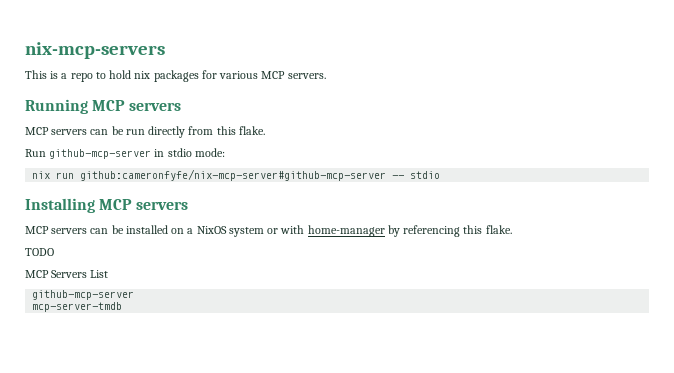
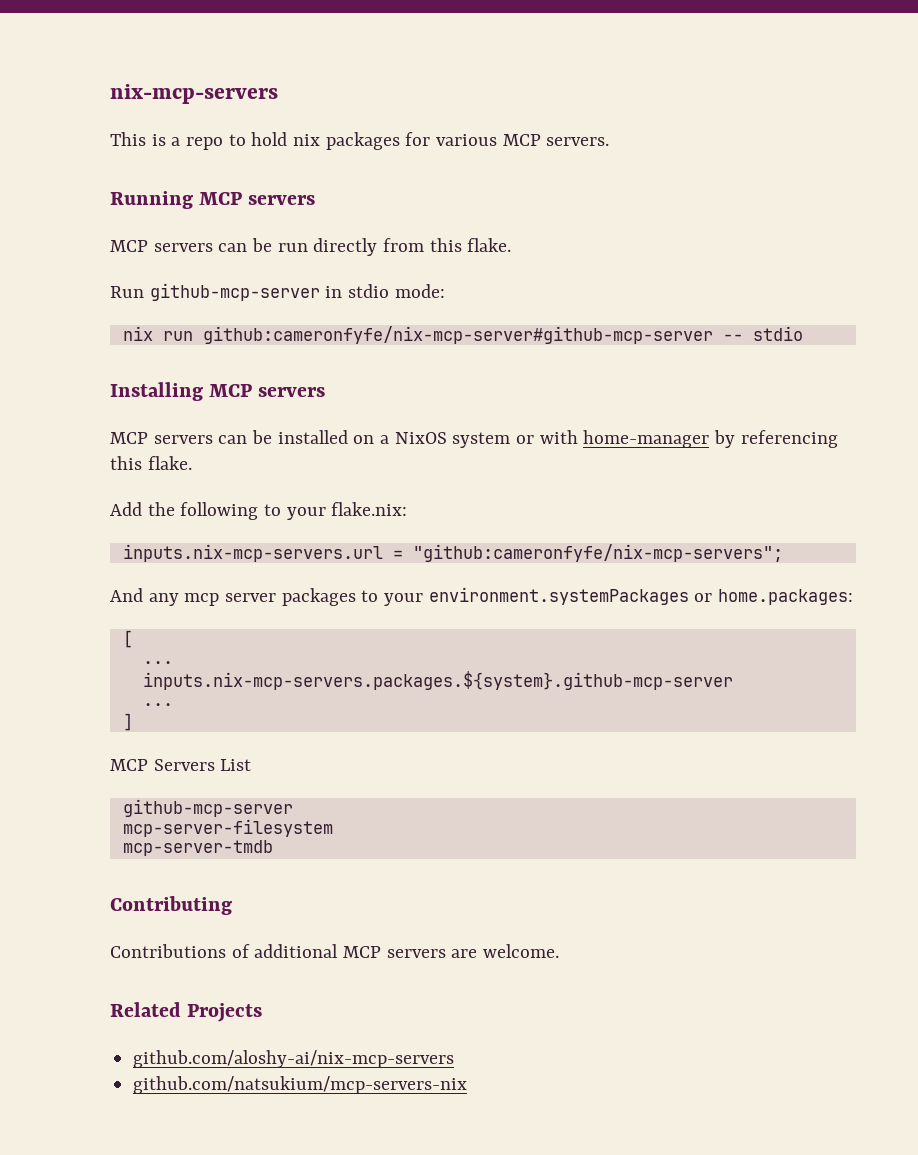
[25,248,54,256] TODO -> [110,502,408,520] [122,544,783,562] [110,587,854,606] [122,630,133,648] [142,661,173,664] [142,671,733,690] [142,703,173,706] [122,713,133,731] Add the following to your flake.nix: // inputs.nix-mcp-servers.url = "github:cameronfyfe/nix-mcp-servers"; // And any mcp server packages to your environment.systemPackages or home.packages: // [ // ... // inputs.nix-mcp-servers.packages.${system}.github-mcp-server // ... // ]
(135, 295) none -> [122,819,333,837] // mcp-server-filesystem
(123, 307) none -> [110,896,232,915] [110,944,560,958] [110,1002,263,1022] [133,1050,455,1068] [133,1076,468,1094] // Contributing // Contributions of additional MCP servers are welcome. // Related Projects // github.com/aloshy-ai/nix-mcp-servers // github.com/natsukium/mcp-servers-nix

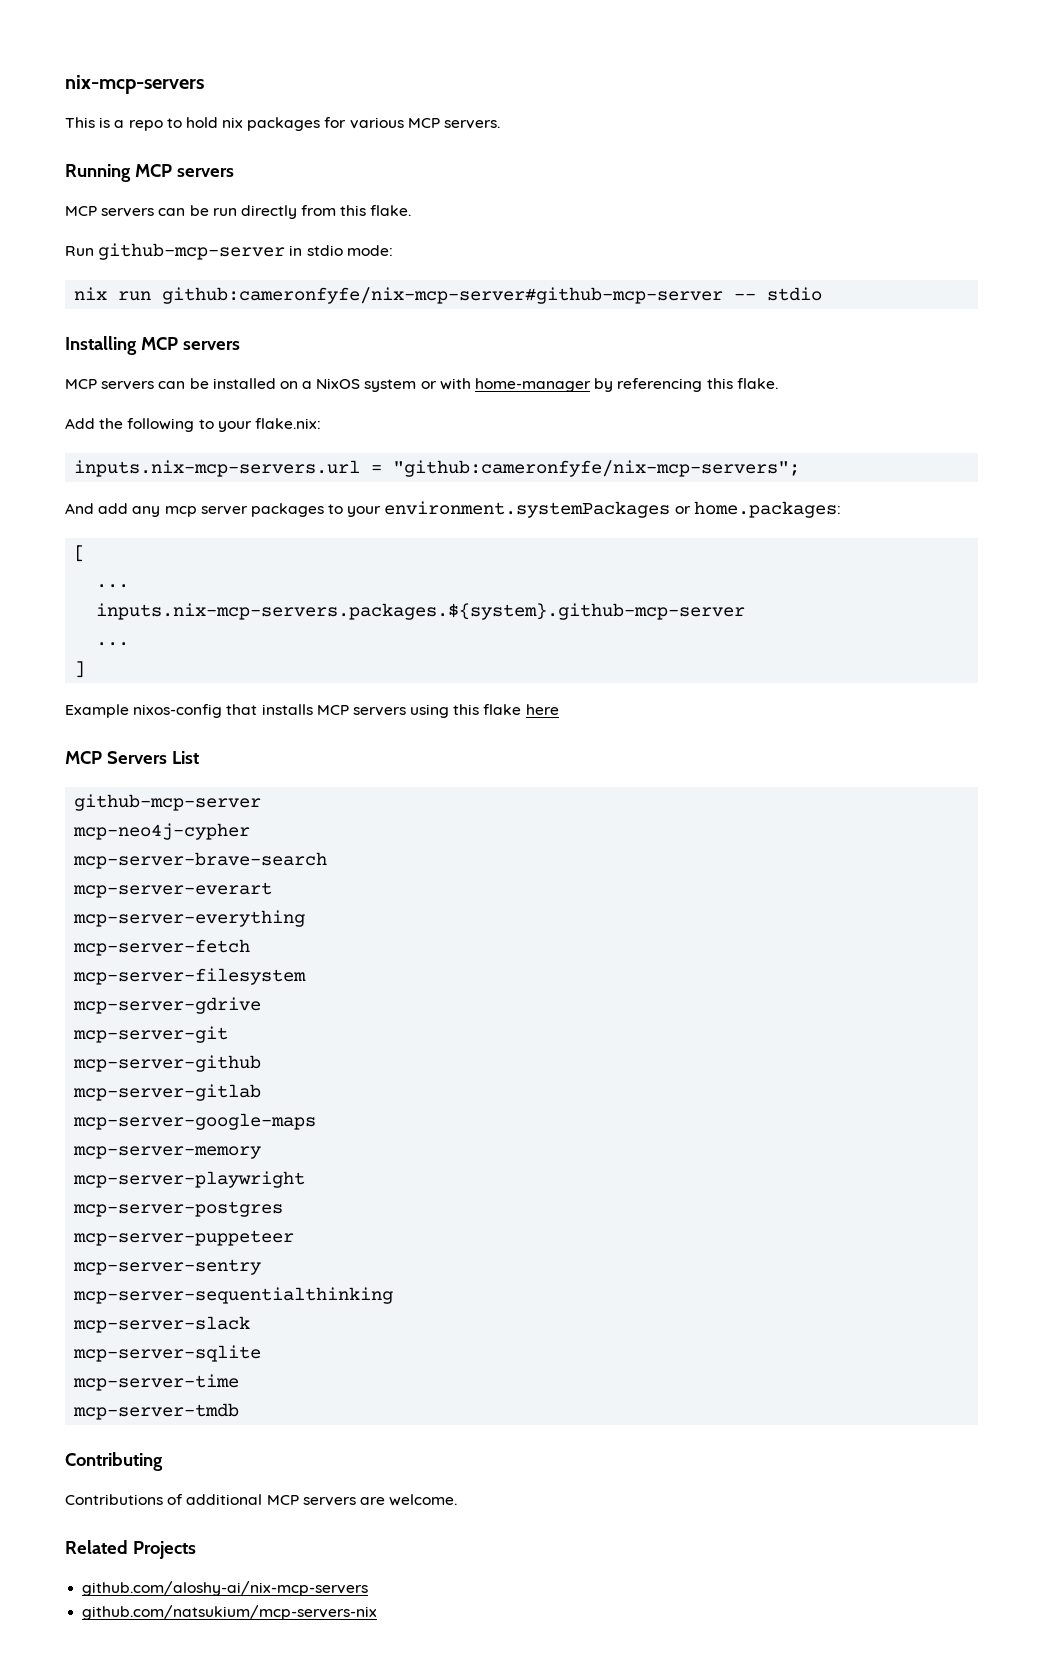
(143, 595) none -> [98,503,129,514] add
[110,759,252,771] [122,799,293,817] [122,819,333,837] MCP Servers List // github-mcp-server // mcp-server-filesystem -> [65,704,559,718] [65,751,199,764] [74,794,262,811] [73,823,251,840] [73,852,328,869] [73,882,273,898] [73,910,306,927] [73,939,251,956] [73,968,307,985] [73,997,262,1014] [73,1026,229,1043] [73,1055,262,1072] [73,1084,262,1101] [73,1113,317,1130] [73,1146,262,1159] [73,1171,306,1188] [73,1201,284,1217] [73,1230,295,1246] [73,1259,262,1275] [73,1287,394,1304] [73,1316,251,1333] [73,1345,262,1362] [73,1374,240,1391] Example nixos-config that installs MCP servers using this flake here // MCP Servers List // github-mcp-server // mcp-neo4j-cypher // mcp-server-brave-search // mcp-server-everart // mcp-server-everything // mcp-server-fetch // mcp-server-filesystem // mcp-server-gdrive // mcp-server-git // mcp-server-github // mcp-server-gitlab // mcp-server-google-maps // mcp-server-memory // mcp-server-playwright // mcp-server-postgres // mcp-server-puppeteer // mcp-server-sentry // mcp-server-sequentialthinking // mcp-server-slack // mcp-server-sqlite // mcp-server-time

